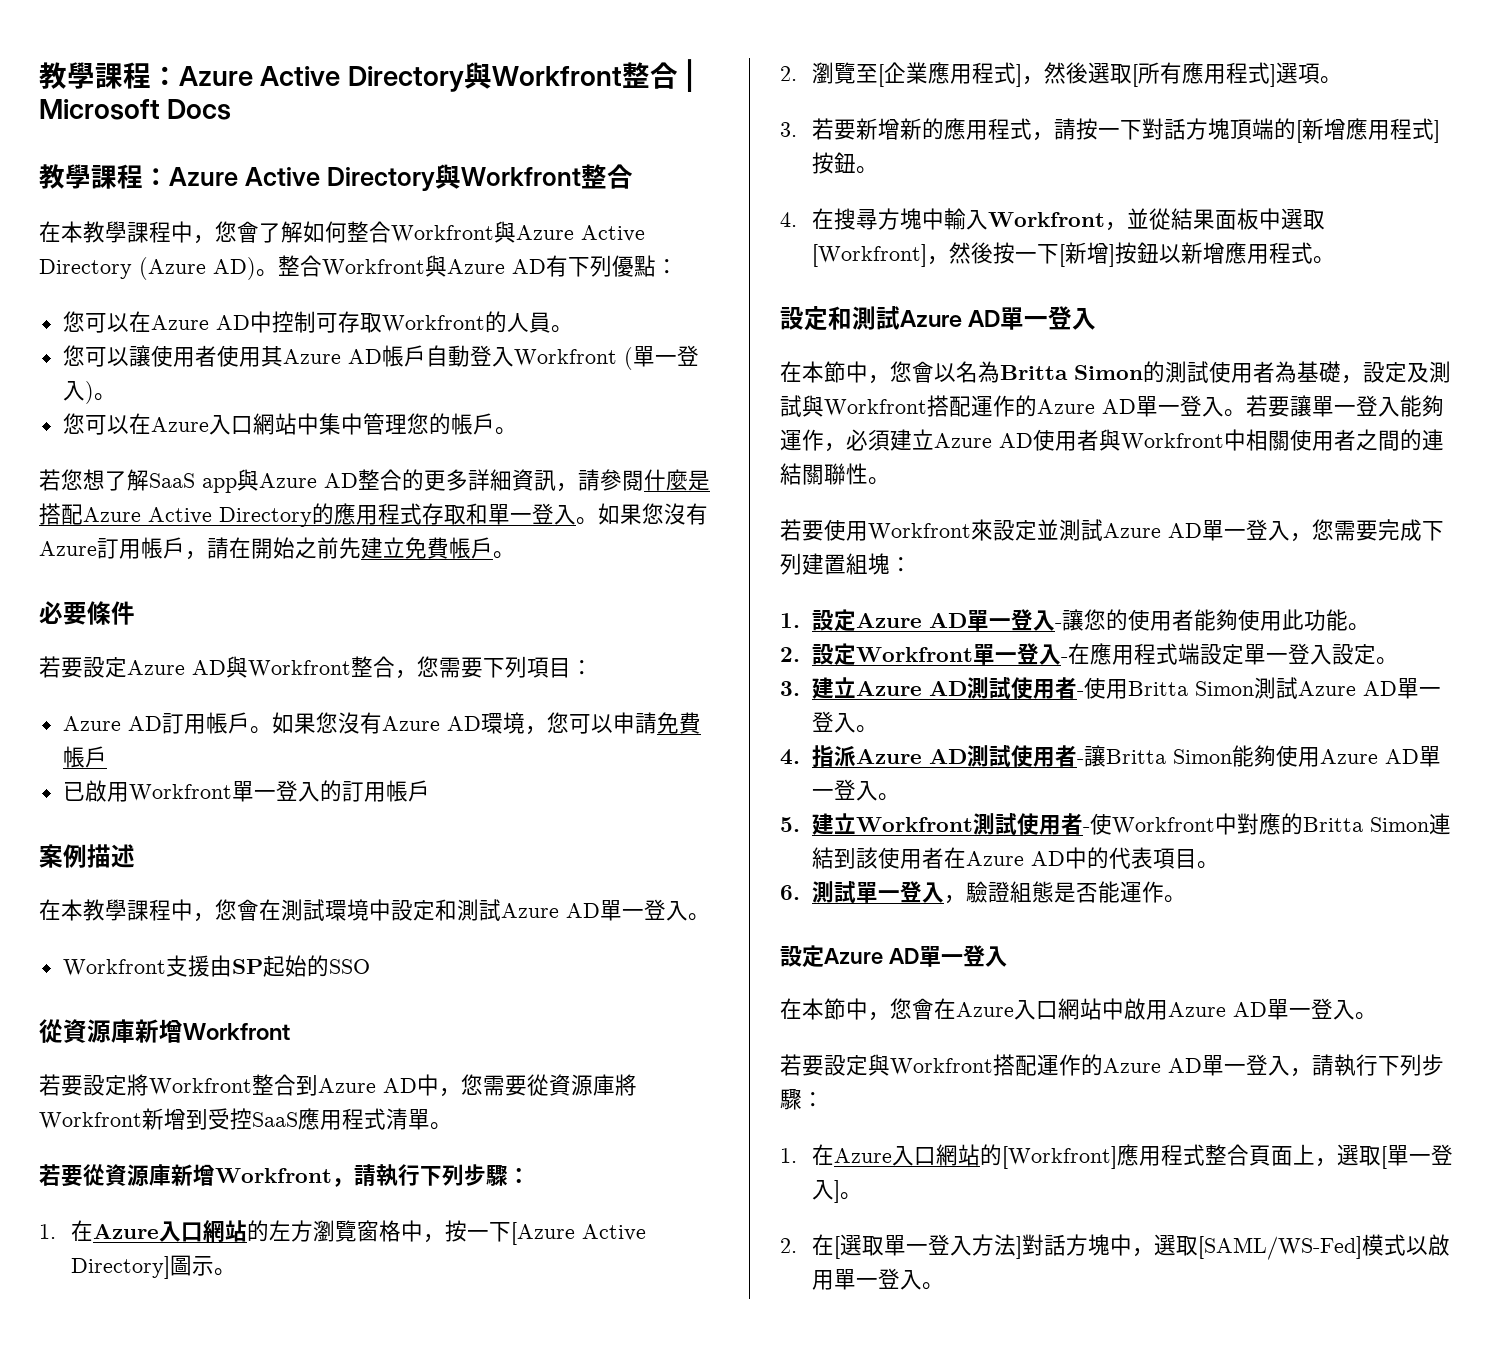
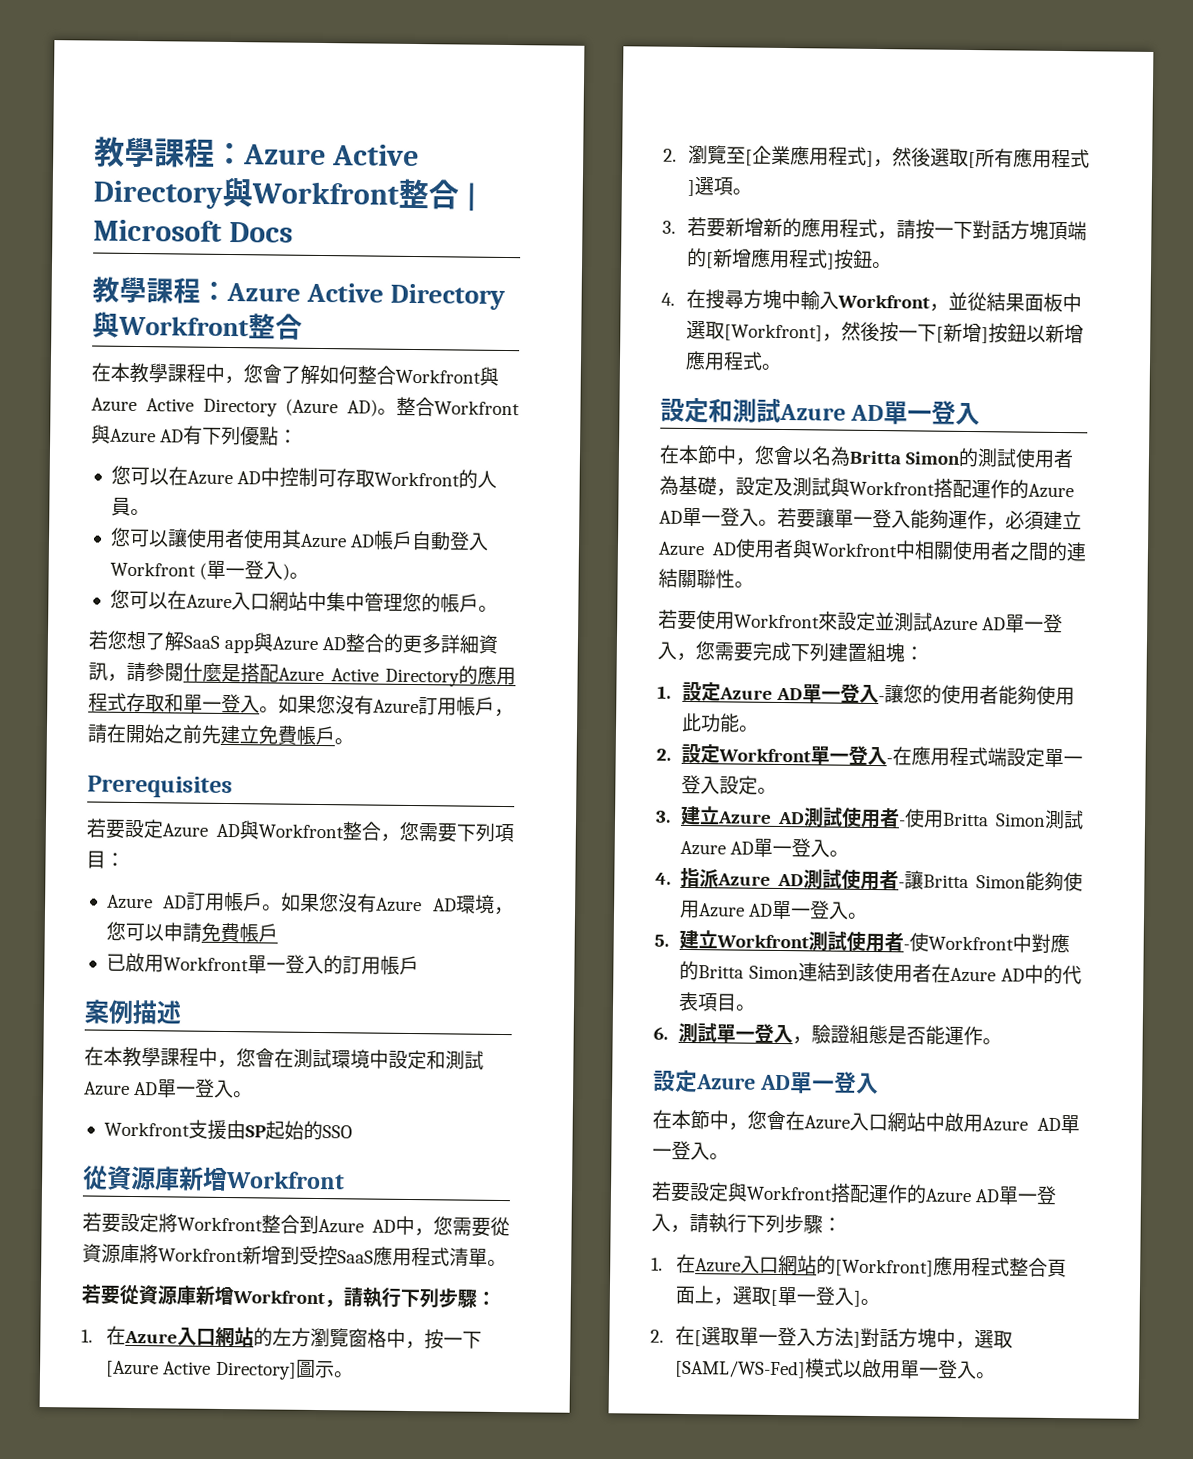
[39,601,135,625] 必要條件 -> [87,775,233,799] Prerequisites

